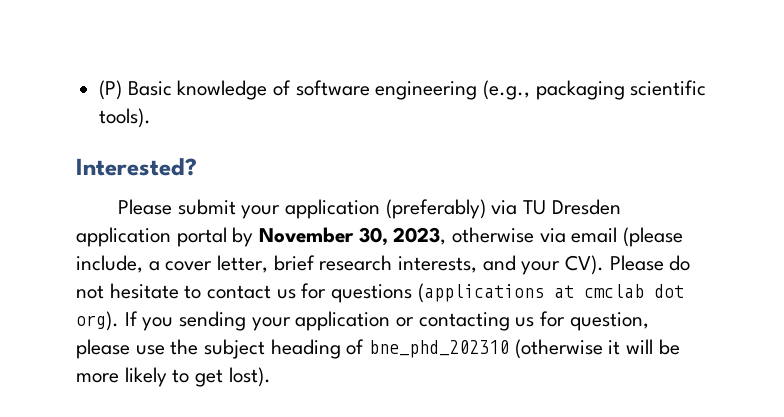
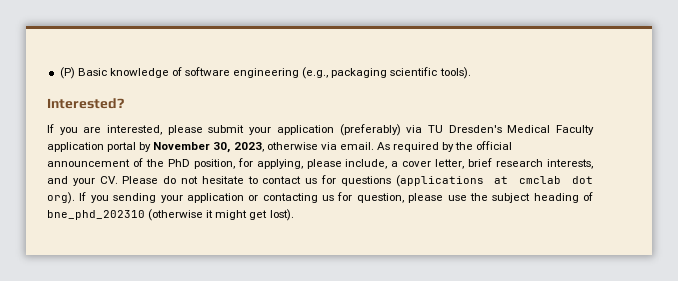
[118,199,173,215] Please -> [47,124,203,135] If you are interested, please
[551,199,621,215] Dresden -> [448,125,594,135] Dresden's Medical Faculty
[571,227,684,247] email (please -> [339,141,513,152] [47,158,342,169] email. As required by the official announcement of the PhD position, for applying, please
[565,255,605,275] CV). -> [99,176,118,184] CV.
[626,339,680,355] [76,367,190,387] will be more likely to -> [215,210,248,220] might

